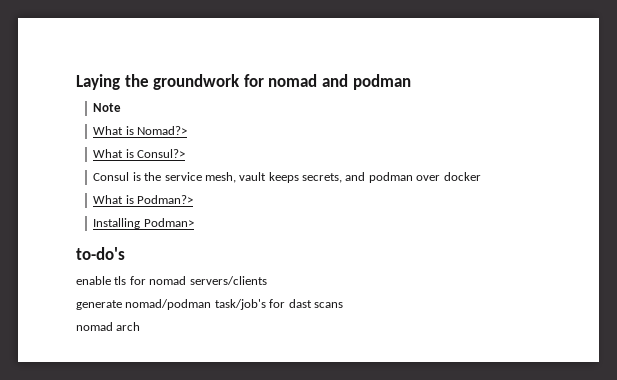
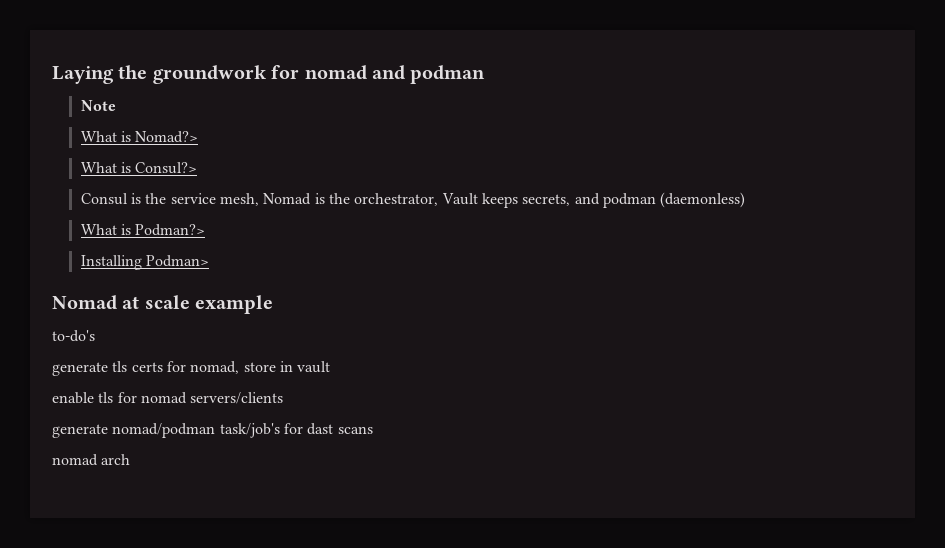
[239,172,267,181] vault -> [263,193,478,206] Nomad is the orchestrator, Vault
[416,172,481,181] over docker -> [660,192,746,208] (daemonless)
[76,247,125,260] to-do's -> [52,295,274,314] [52,330,95,342] [52,361,331,376] Nomad at scale example // to-do's // generate tls certs for nomad, store in vault

